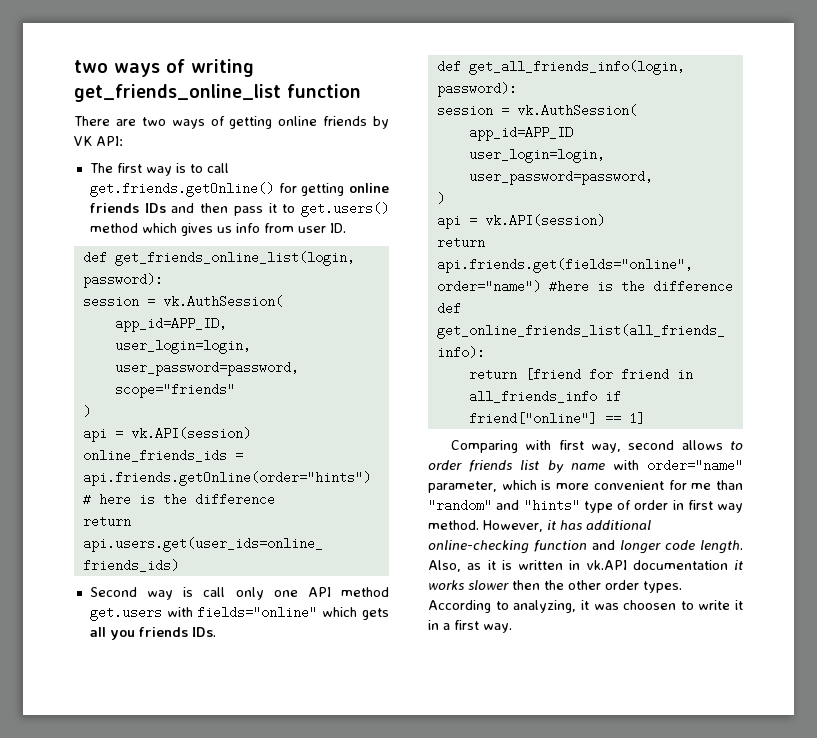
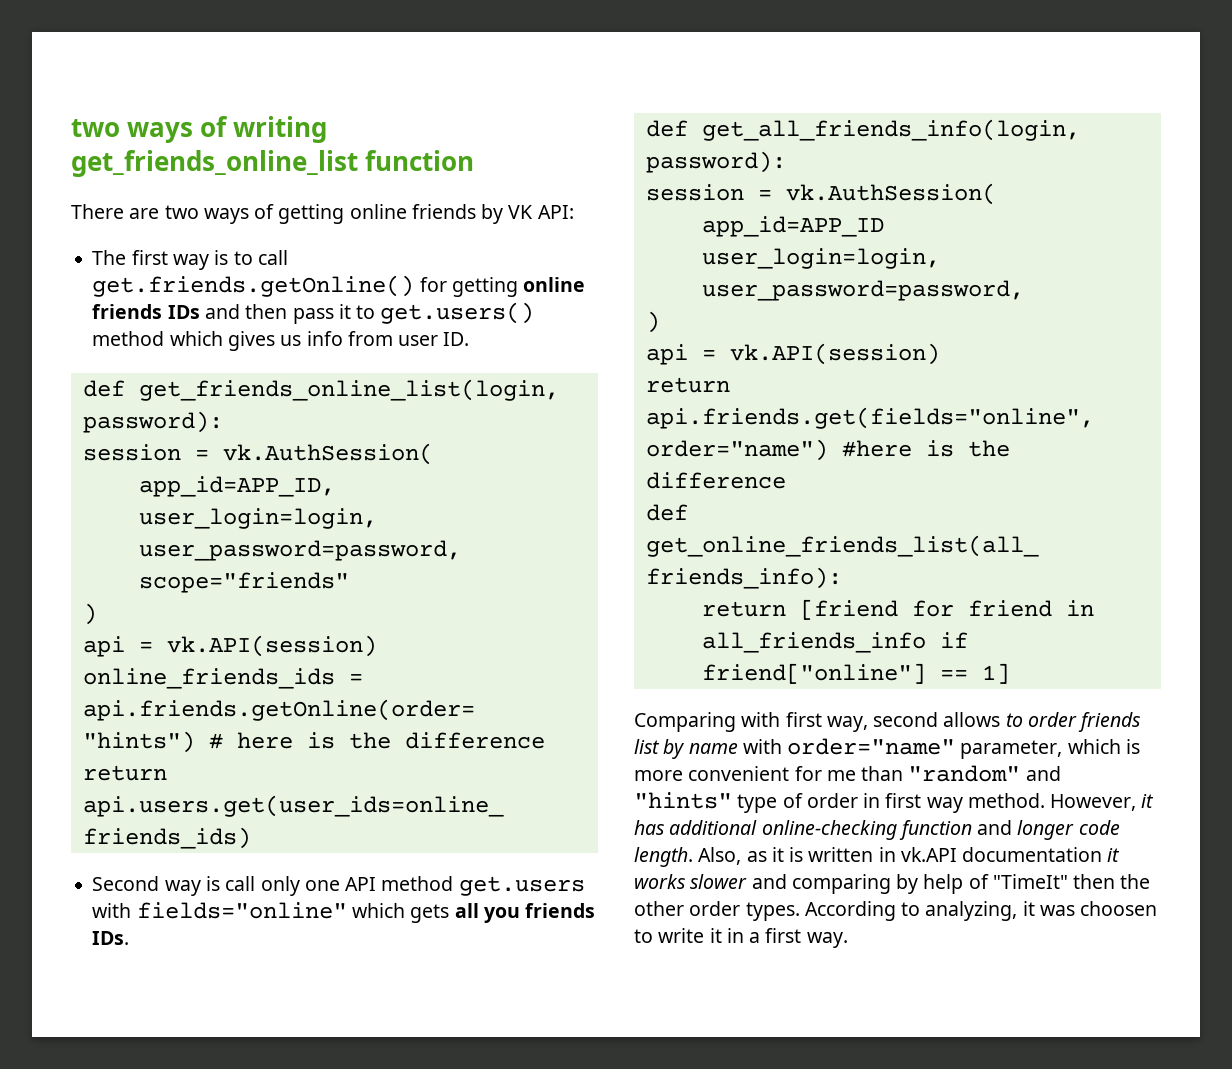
(509, 585) none -> [751,874,1068,894] and comparing by help of "TimeIt"

